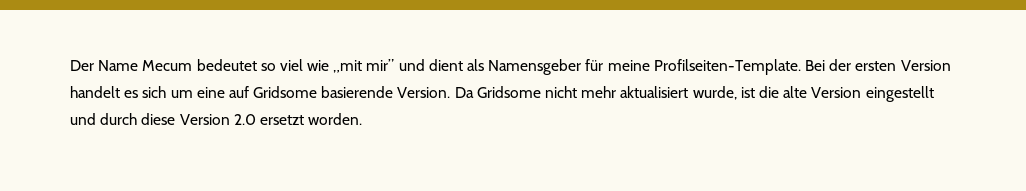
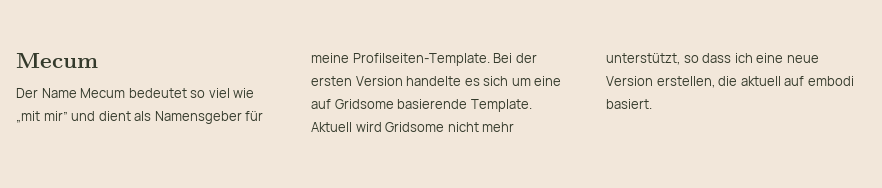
(70, 65) none -> [16,53,98,68] Mecum //
[70,86,120,98] handelt -> [406,76,462,86] handelte
[397,86,934,102] [70,113,363,125] Version. Da Gridsome nicht mehr aktualisiert wurde, ist die alte Version eingestellt und durch diese Version 2.0 ersetzt worden. -> [470,99,532,112] [311,122,515,132] [606,53,819,65] [606,76,854,88] [606,99,652,109] Template. Aktuell wird Gridsome nicht mehr unterstützt, so dass ich eine neue Version erstellen, die aktuell auf embodi basiert.

